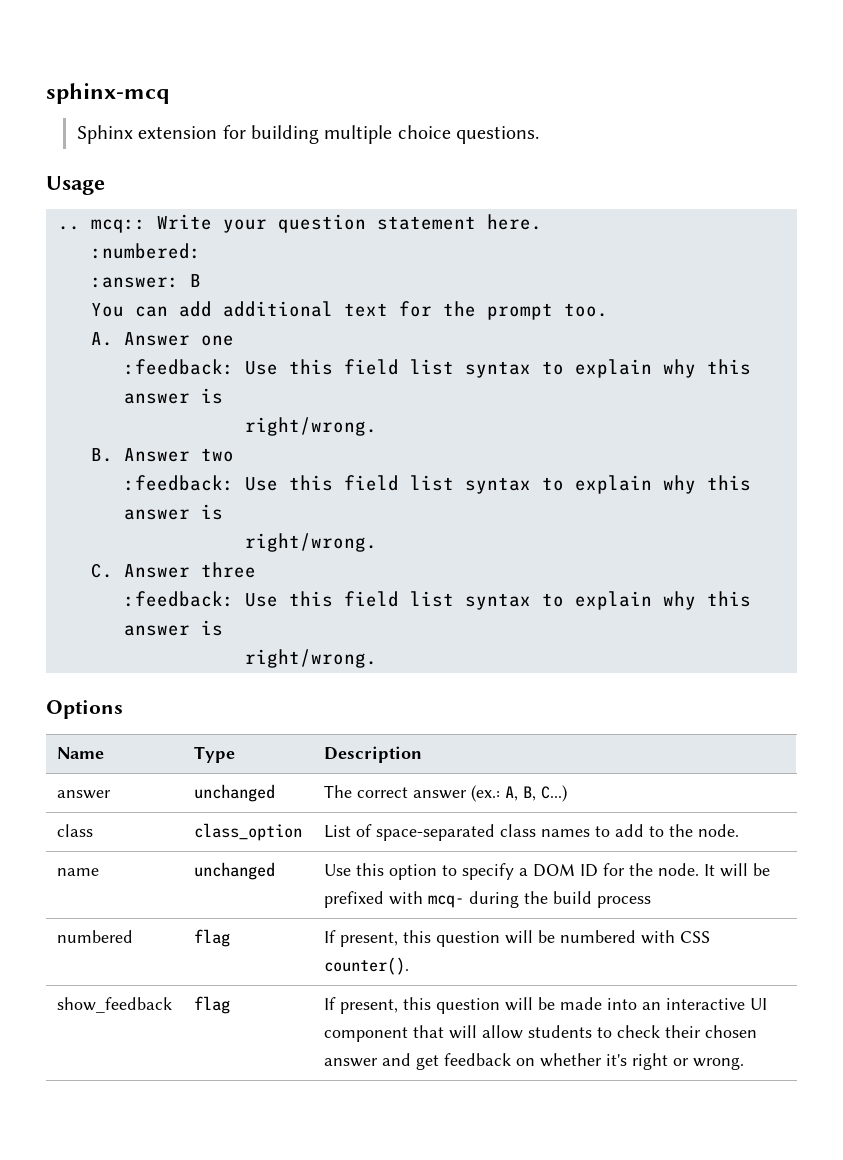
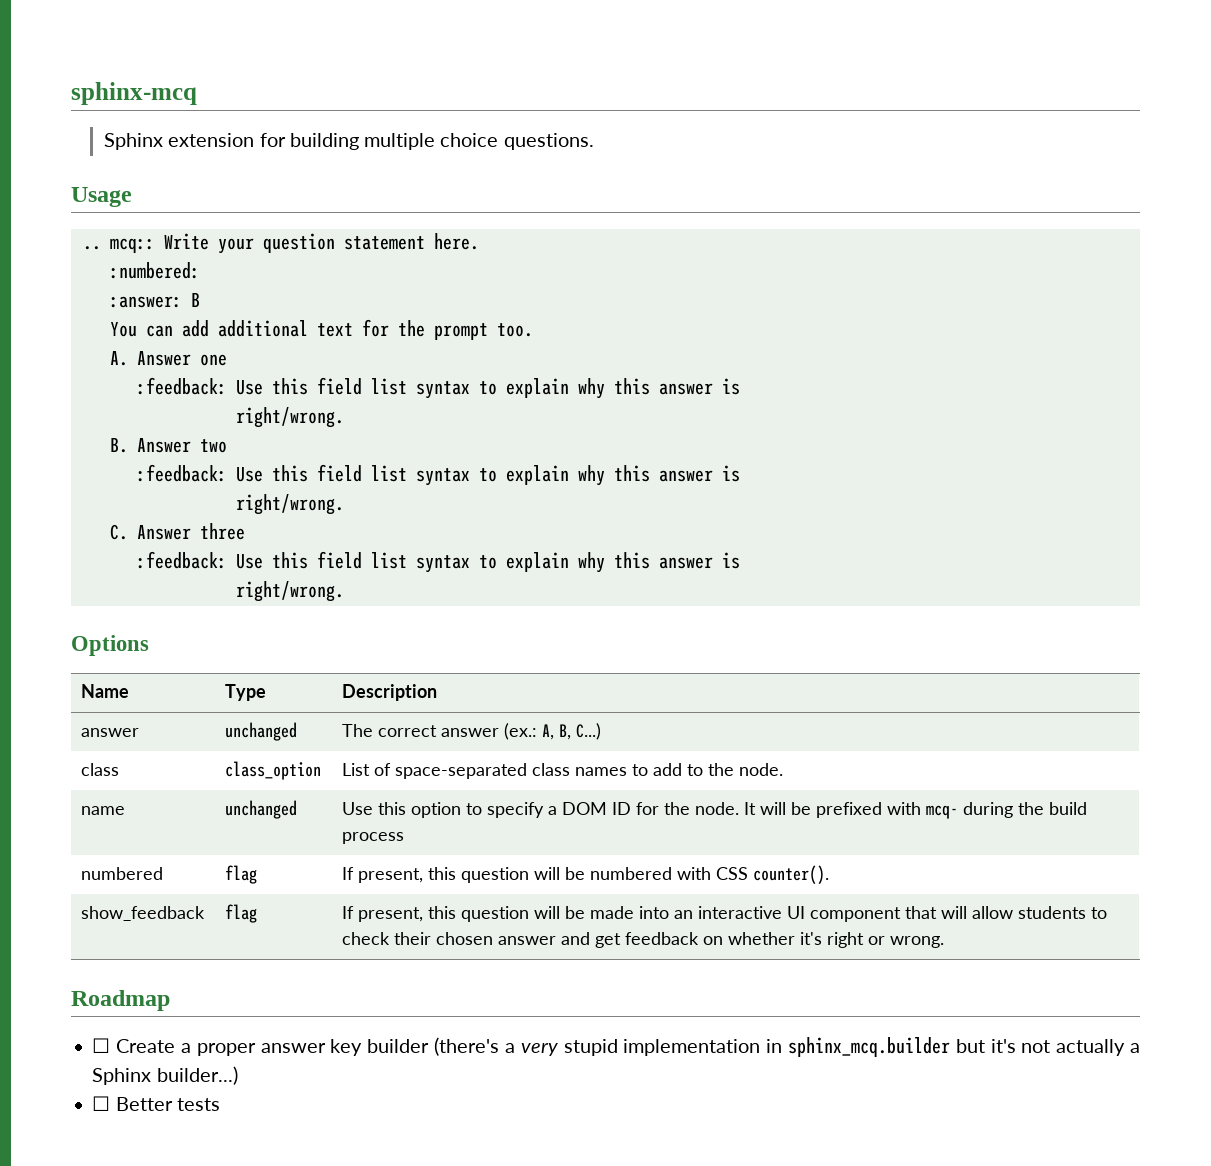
(744, 1063) none -> [71,990,170,1011] [92,1037,1140,1057] [92,1066,238,1085] [92,1096,220,1111] // Roadmap // ☐ Create a proper answer key builder (there's a very stupid implementation in sphinx_mcq.builder but it's not actually a Sphinx builder...) // ☐ Better tests

